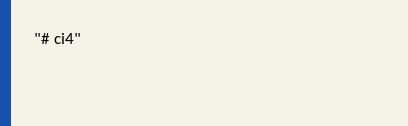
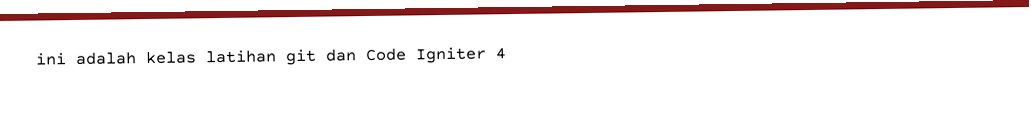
[34,33,81,44] "# ci4" -> [35,46,506,66] ini adalah kelas latihan git dan Code Igniter 4

